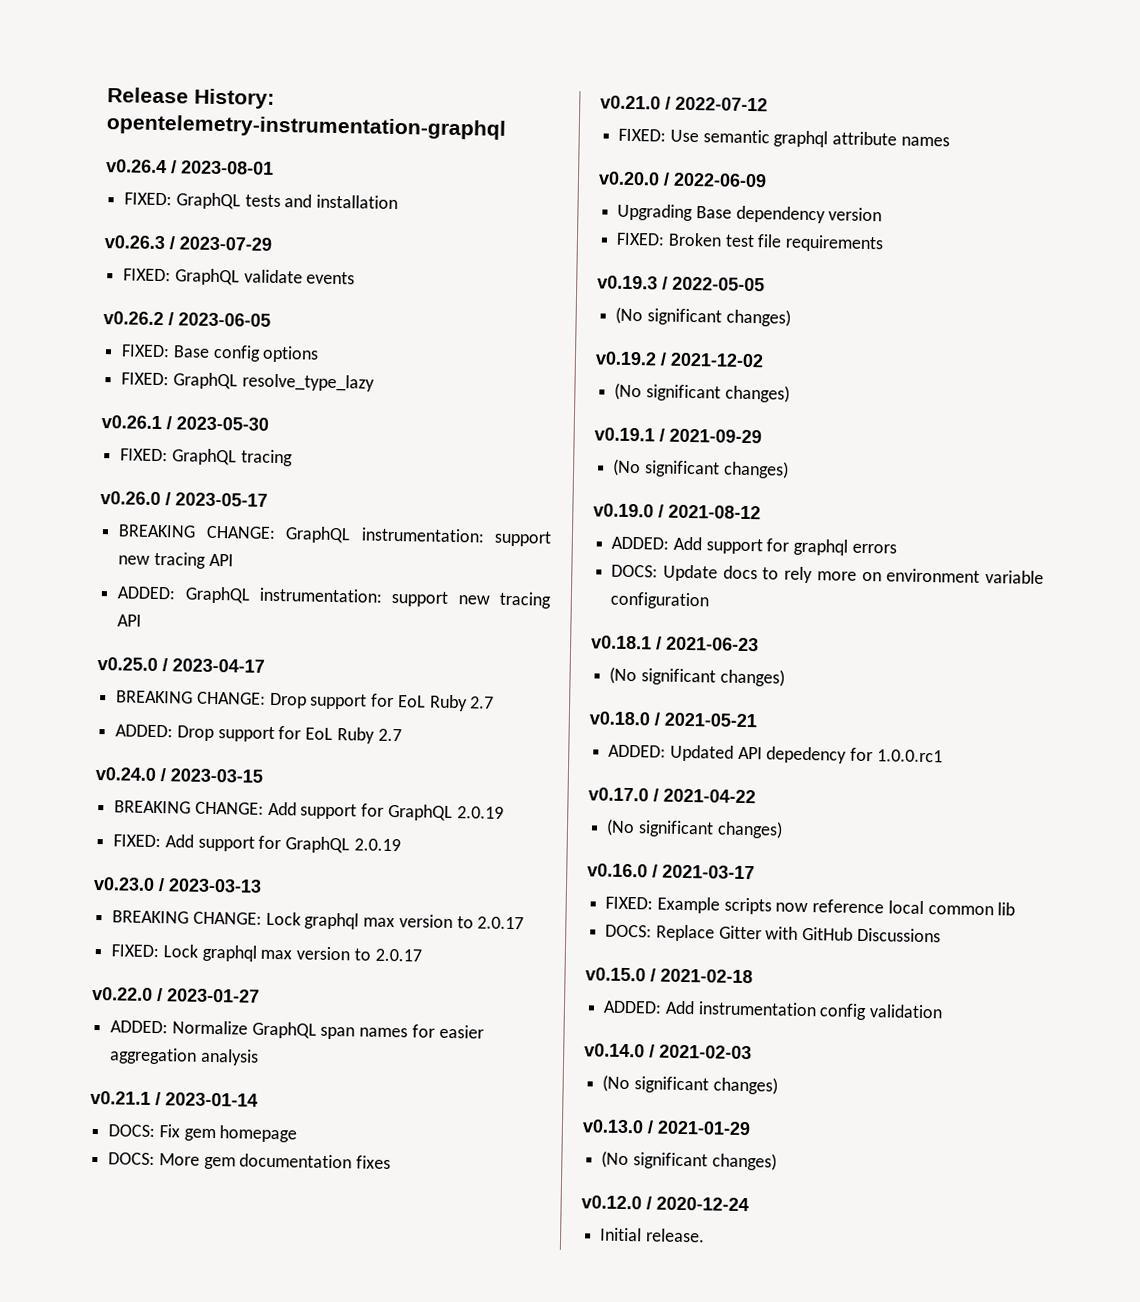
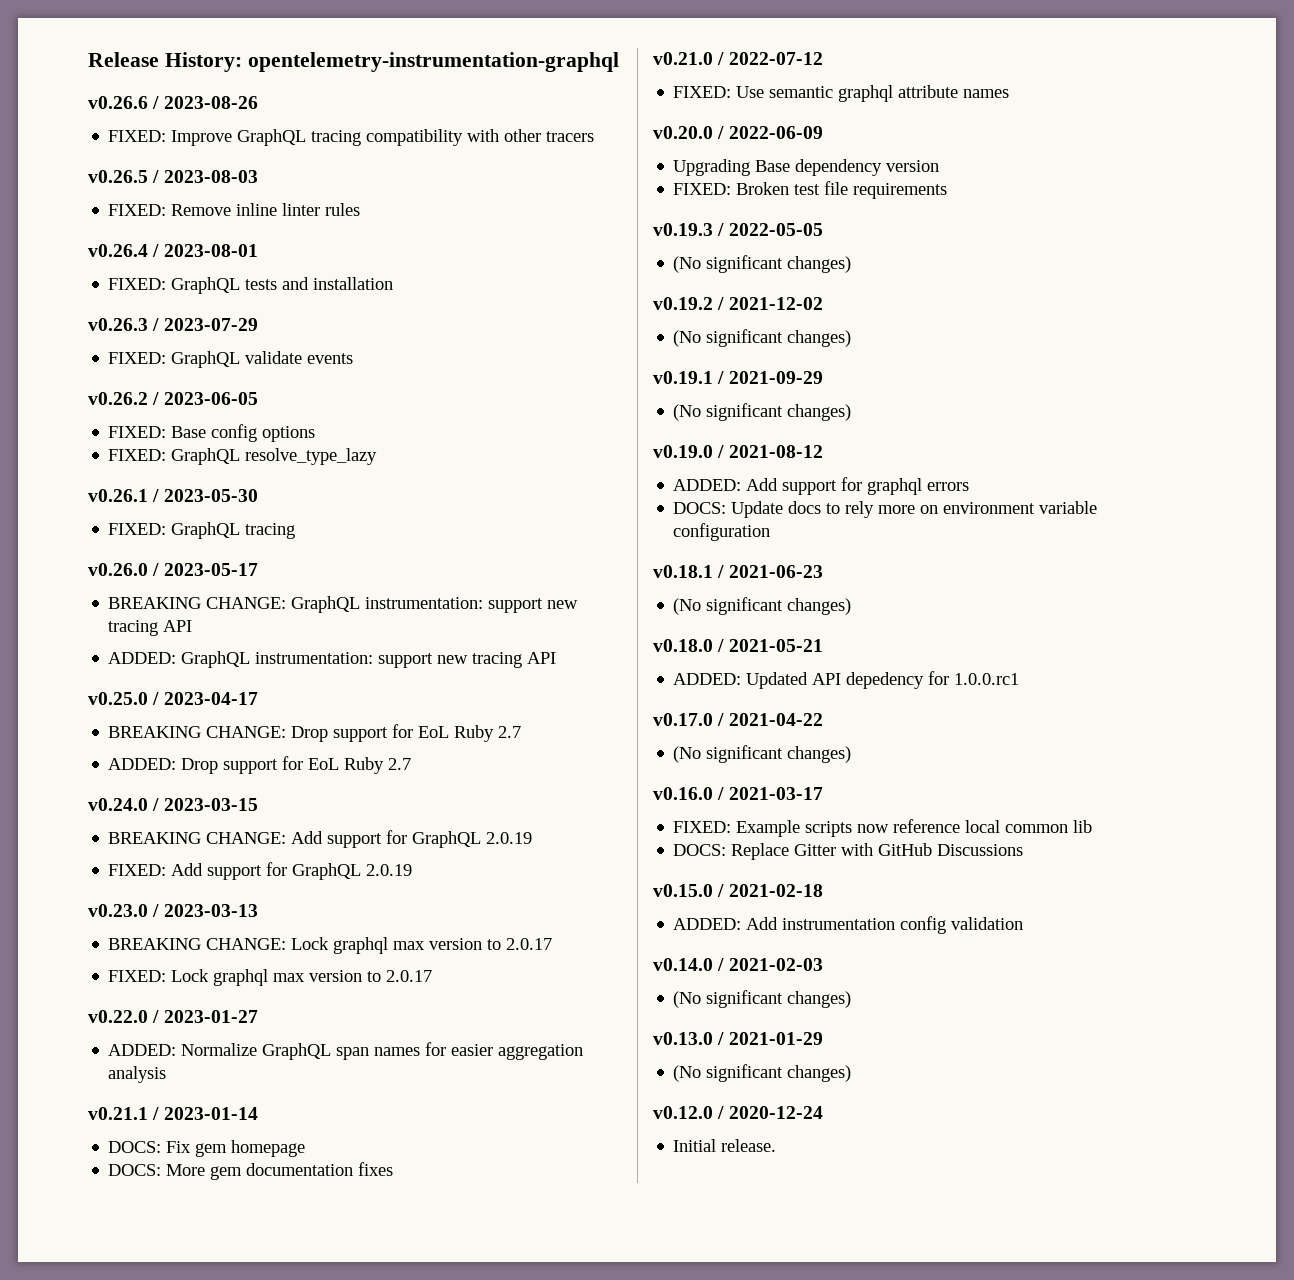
(506, 127) none -> [88,96,258,109] [108,129,595,146] [88,170,258,183] [108,203,361,216] // v0.26.6 / 2023-08-26 // FIXED: Improve GraphQL tracing compatibility with other tracers // v0.26.5 / 2023-08-03 // FIXED: Remove inline linter rules

